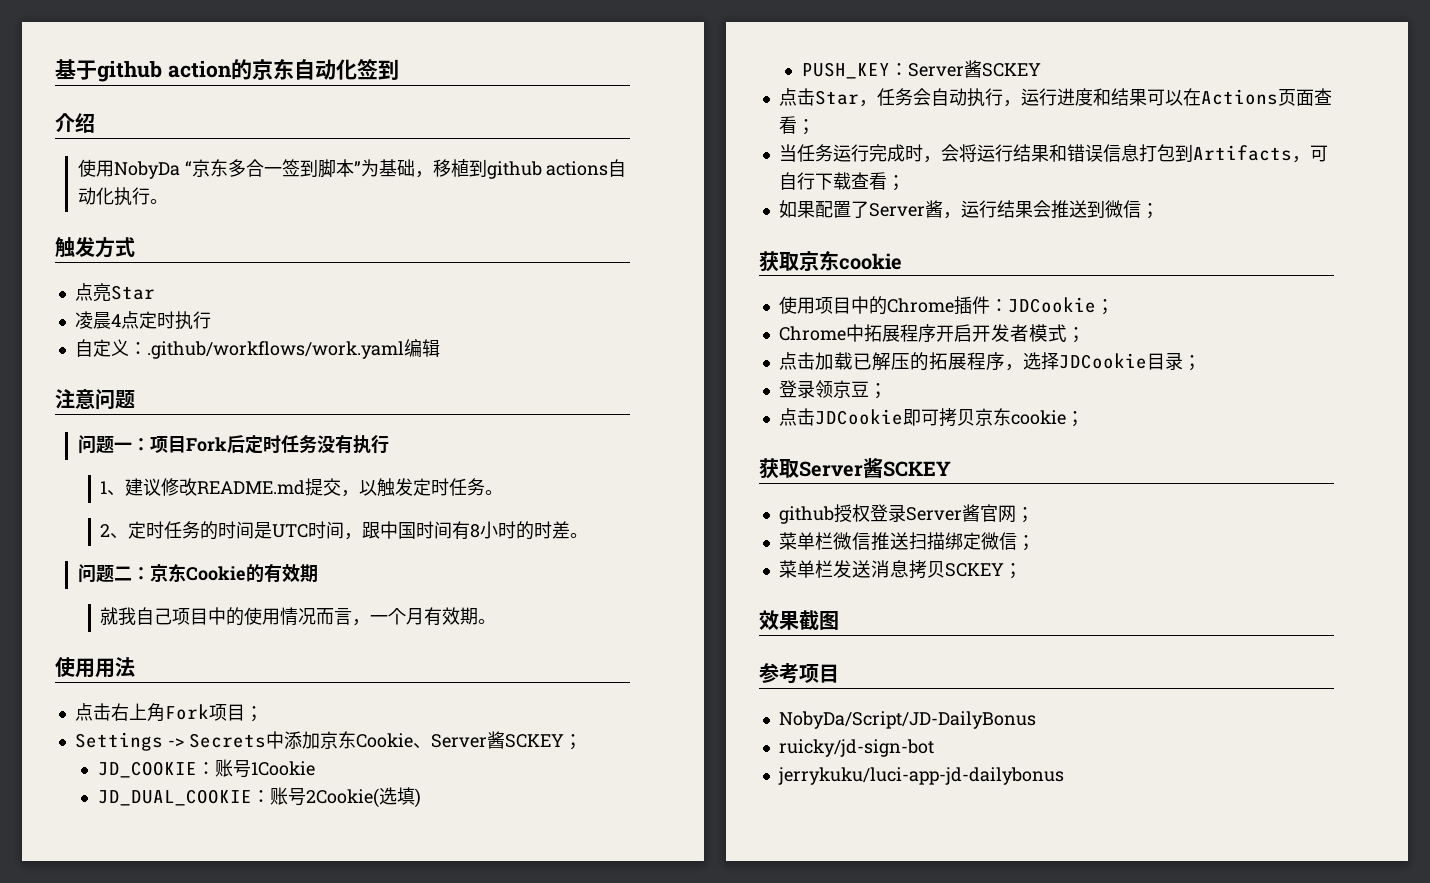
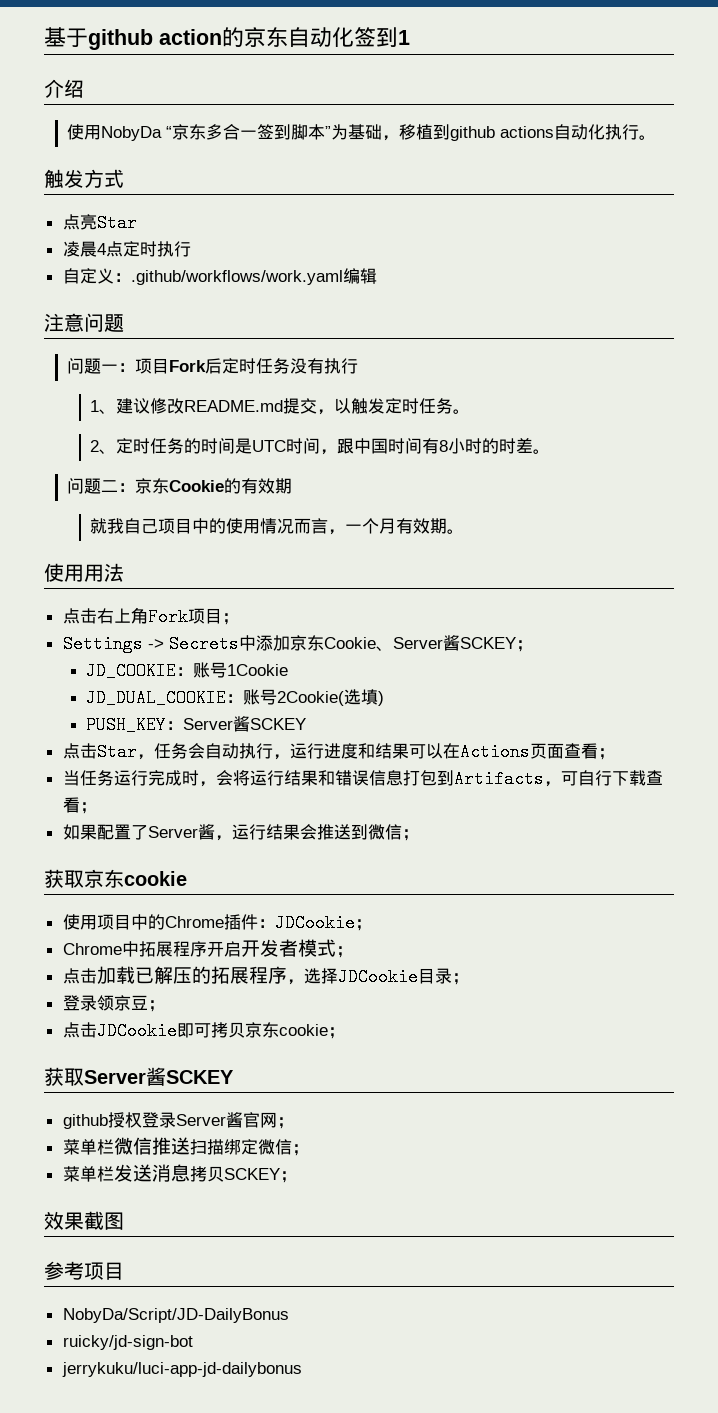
(399, 69) none -> [398,30,410,45] 1

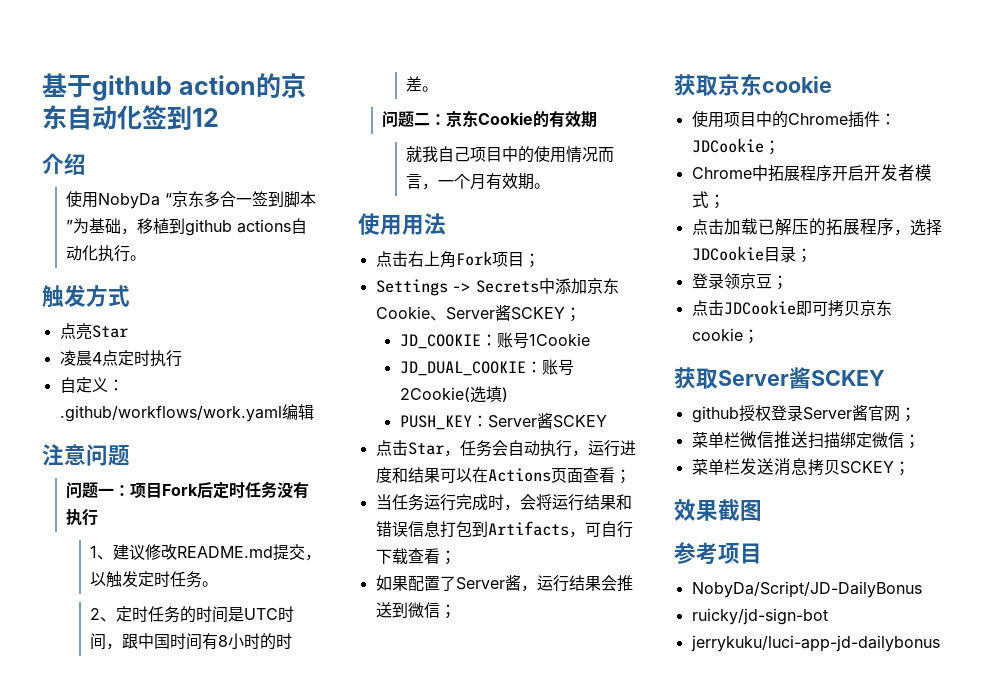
[398,30,410,45] 1 -> [192,108,219,127] 12

